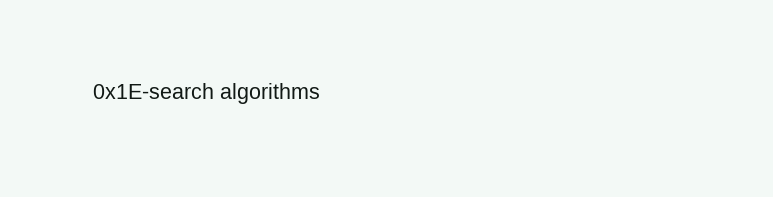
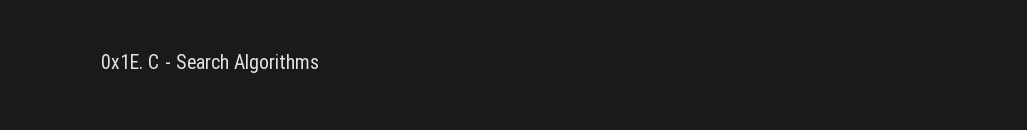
[93,83,320,104] 0x1E-search algorithms -> [101,54,320,73] 0x1E. C - Search Algorithms

